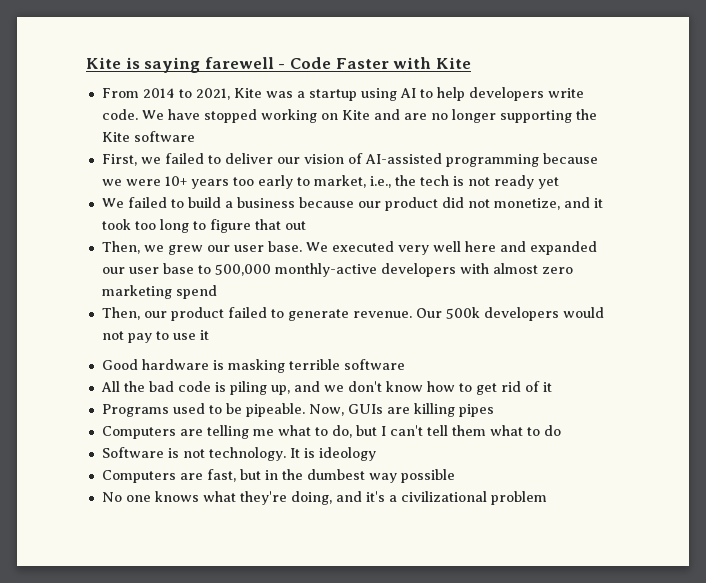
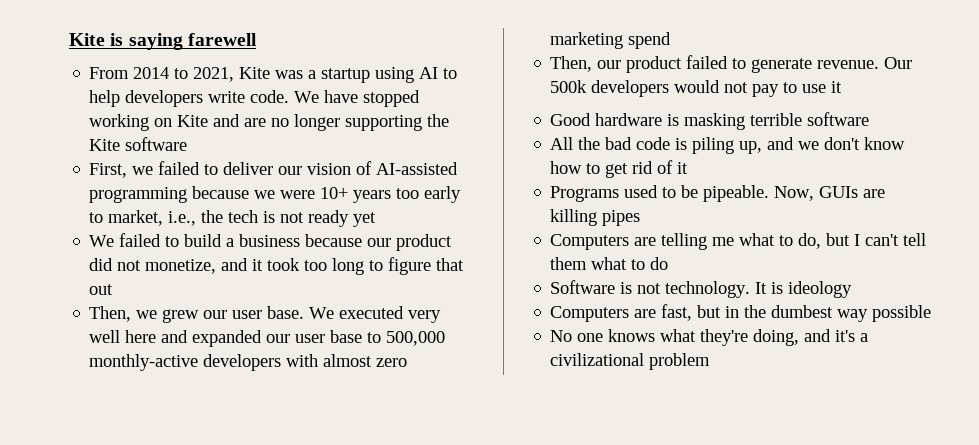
[278,57,471,69] - Code Faster with Kite -> (257, 39) none

